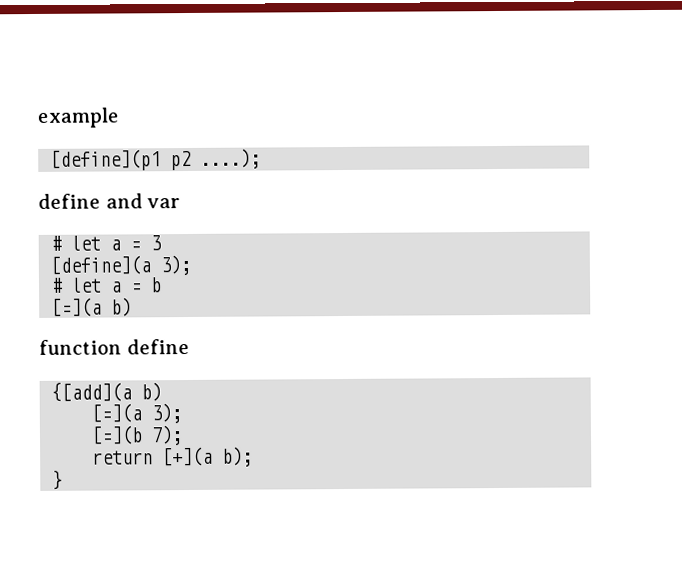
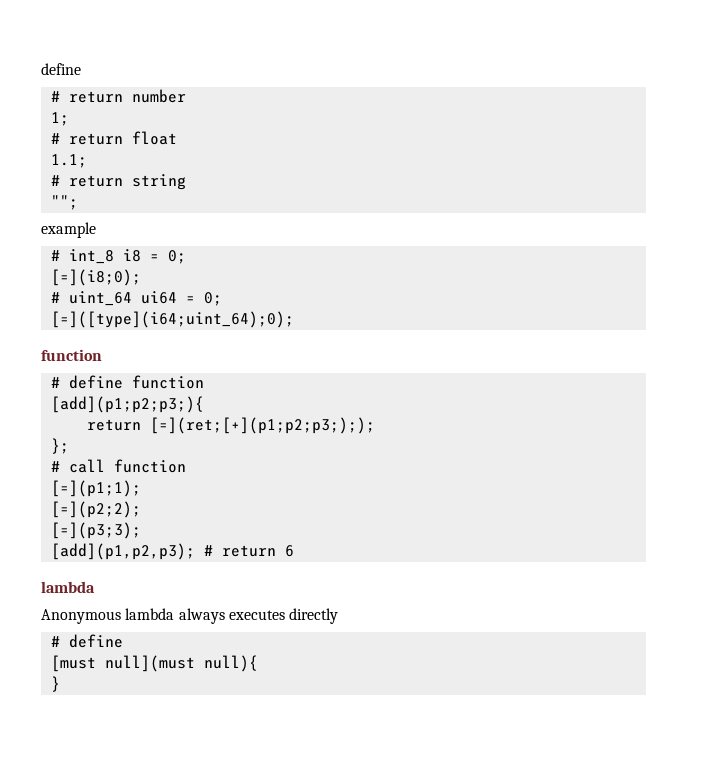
[37,107,119,128] [50,148,262,171] [38,193,181,209] [50,235,163,251] [50,254,192,276] [50,277,163,293] [51,297,133,317] [39,338,190,355] [51,381,163,402] [91,403,183,424] [91,425,184,446] [92,446,254,467] example // [define](p1 p2 ....); // define and var // # let a = 3 // [define](a 3); // # let a = b // [=](a b) // function define // {[add](a b) // [=](a 3); // [=](b 7); // return [+](a b); -> [41,63,81,75] [50,89,186,103] [50,112,69,126] [50,131,177,145] [50,154,87,168] [50,174,186,190] [50,195,78,210] [41,222,96,238] [50,249,186,264] [50,269,141,286] [50,291,222,306] [50,311,294,328] [41,349,102,361] [50,375,204,389] [50,396,204,413] [86,417,375,434] [50,438,69,454] [50,459,186,473] [50,480,141,497] [50,501,141,518] [50,522,141,539] [50,543,294,560] [41,581,95,593] [41,608,339,624] [50,634,123,648] [50,655,258,672] define // # return number // 1; // # return float // 1.1; // # return string // ""; // example // # int_8 i8 = 0; // [=](i8;0); // # uint_64 ui64 = 0; // [=]([type](i64;uint_64);0); // function // # define function // [add](p1;p2;p3;){ // return [=](ret;[+](p1;p2;p3;);); // }; // # call function // [=](p1;1); // [=](p2;2); // [=](p3;3); // [add](p1,p2,p3); # return 6 // lambda // Anonymous lambda always executes directly // # define // [must null](must null){

